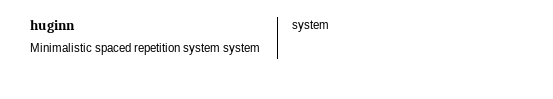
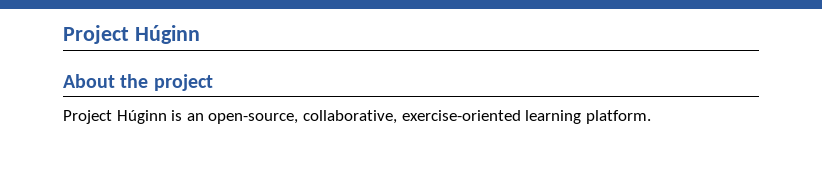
[30,19,75,33] [30,43,261,55] [292,20,329,32] huginn // Minimalistic spaced repetition system system system -> [63,25,200,44] [63,74,213,91] [63,110,651,124] Project Húginn // About the project // Project Húginn is an open-source, collaborative, exercise-oriented learning platform.

